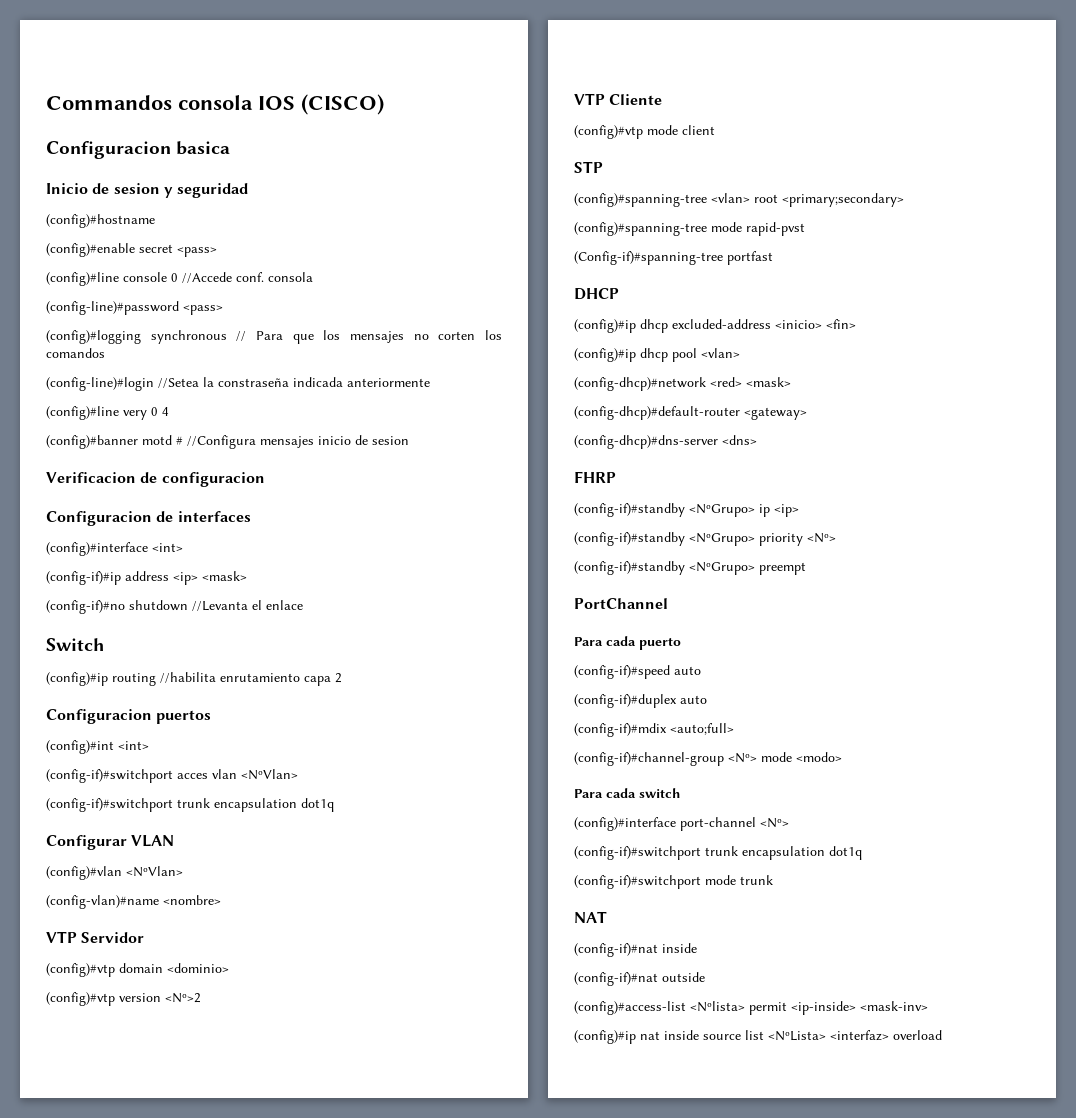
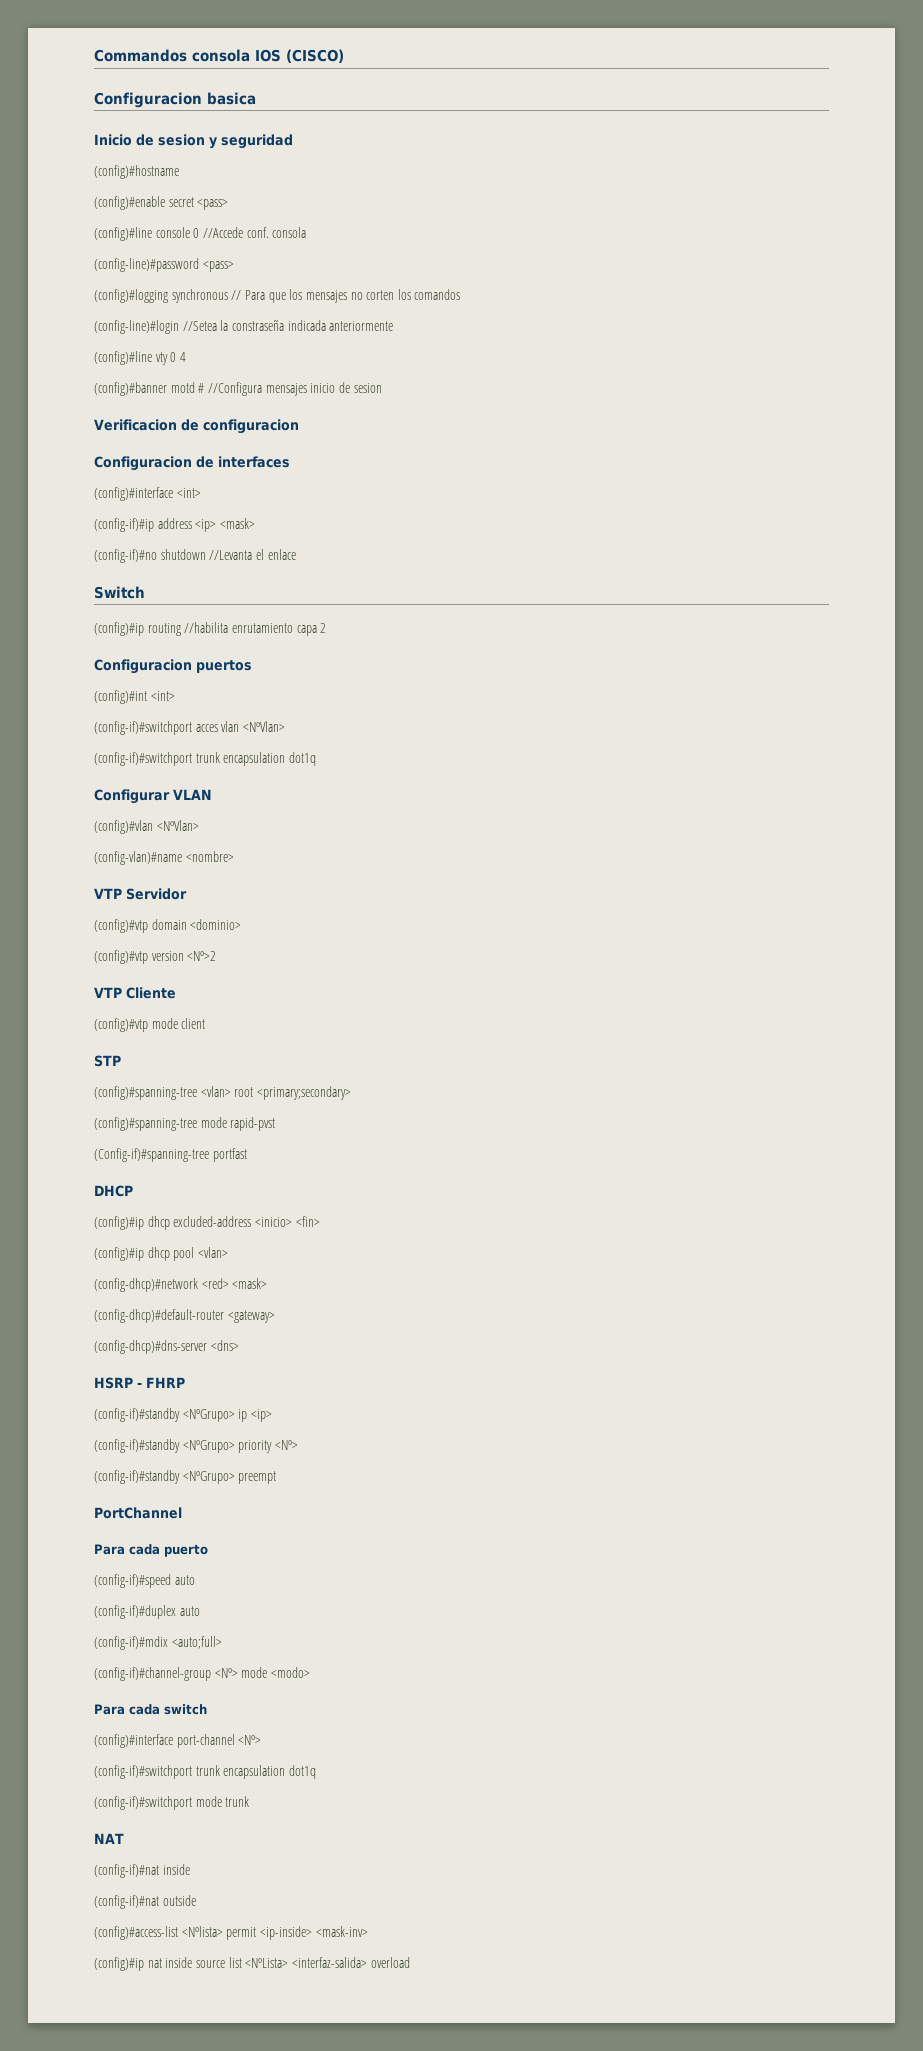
[123,410,147,420] very -> [155,352,168,365] vty
(757, 440) none -> [94,1377,142,1389] HSRP -
[830,1030,889,1041] <interfaz> -> [291,1957,367,1968] <interfaz-salida>

